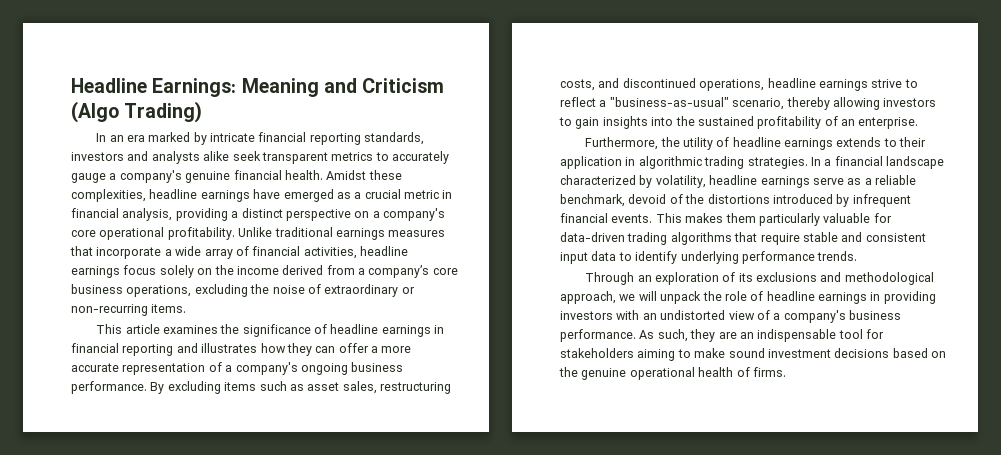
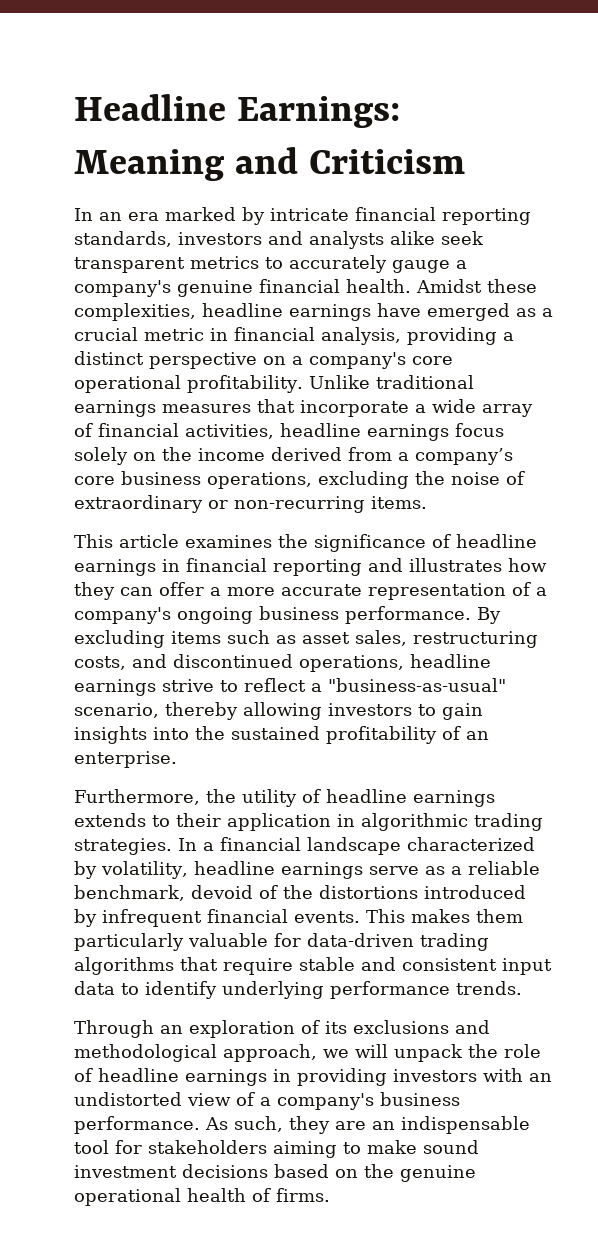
[71,101,203,123] (Algo Trading) -> (466, 161) none

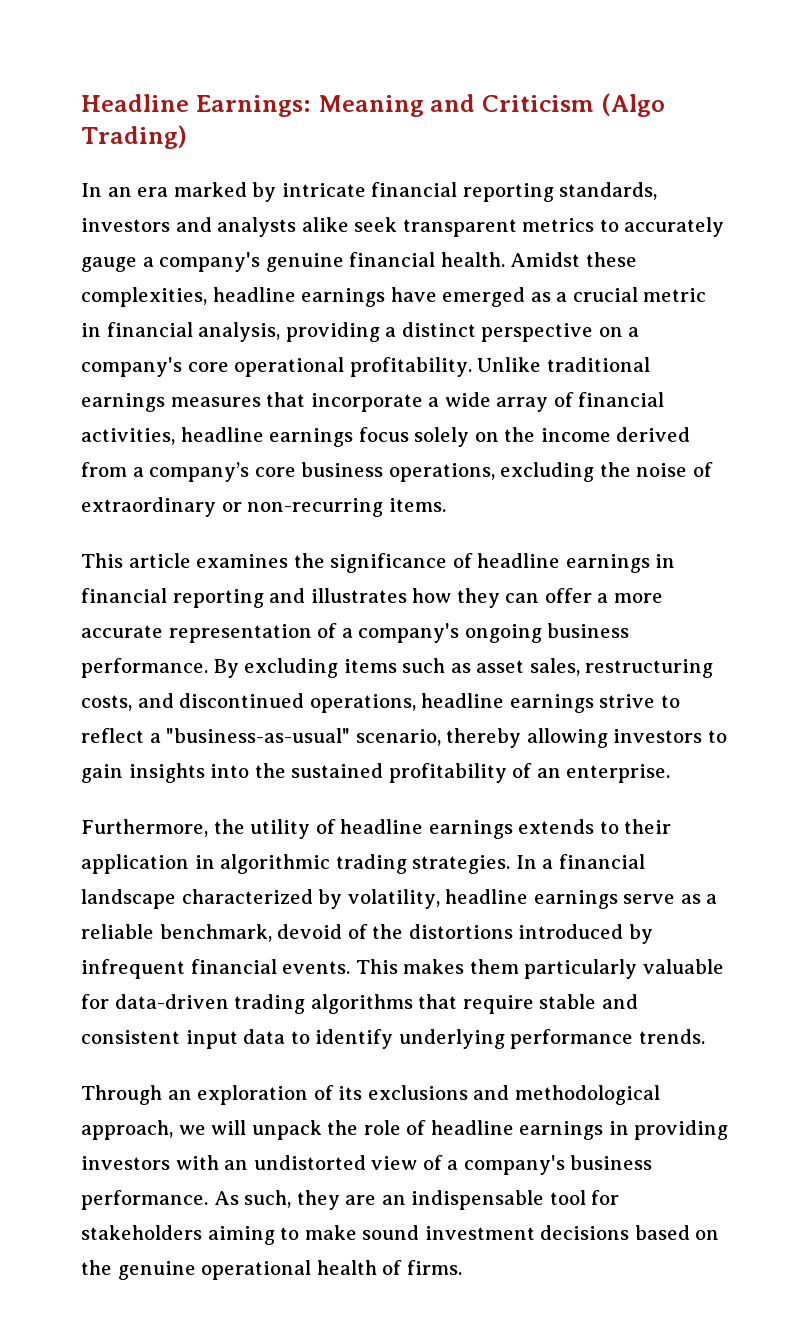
(466, 161) none -> [600,93,665,117] [81,125,187,149] (Algo Trading)

